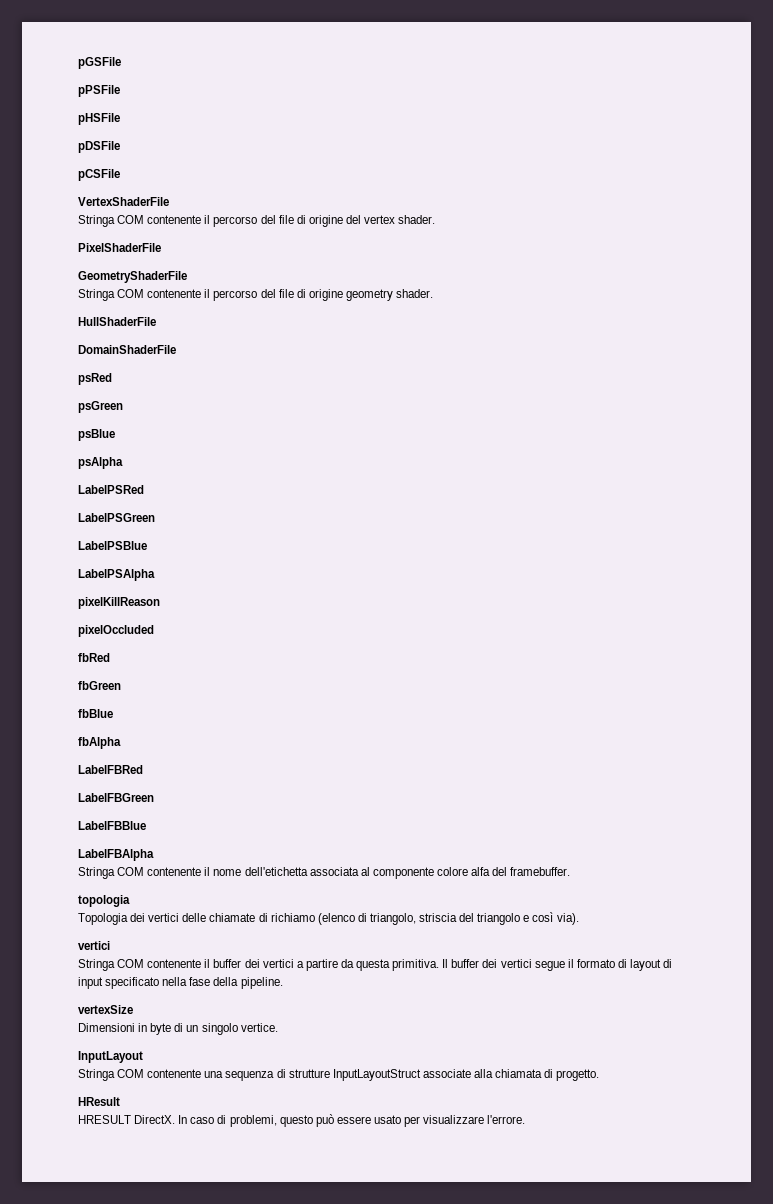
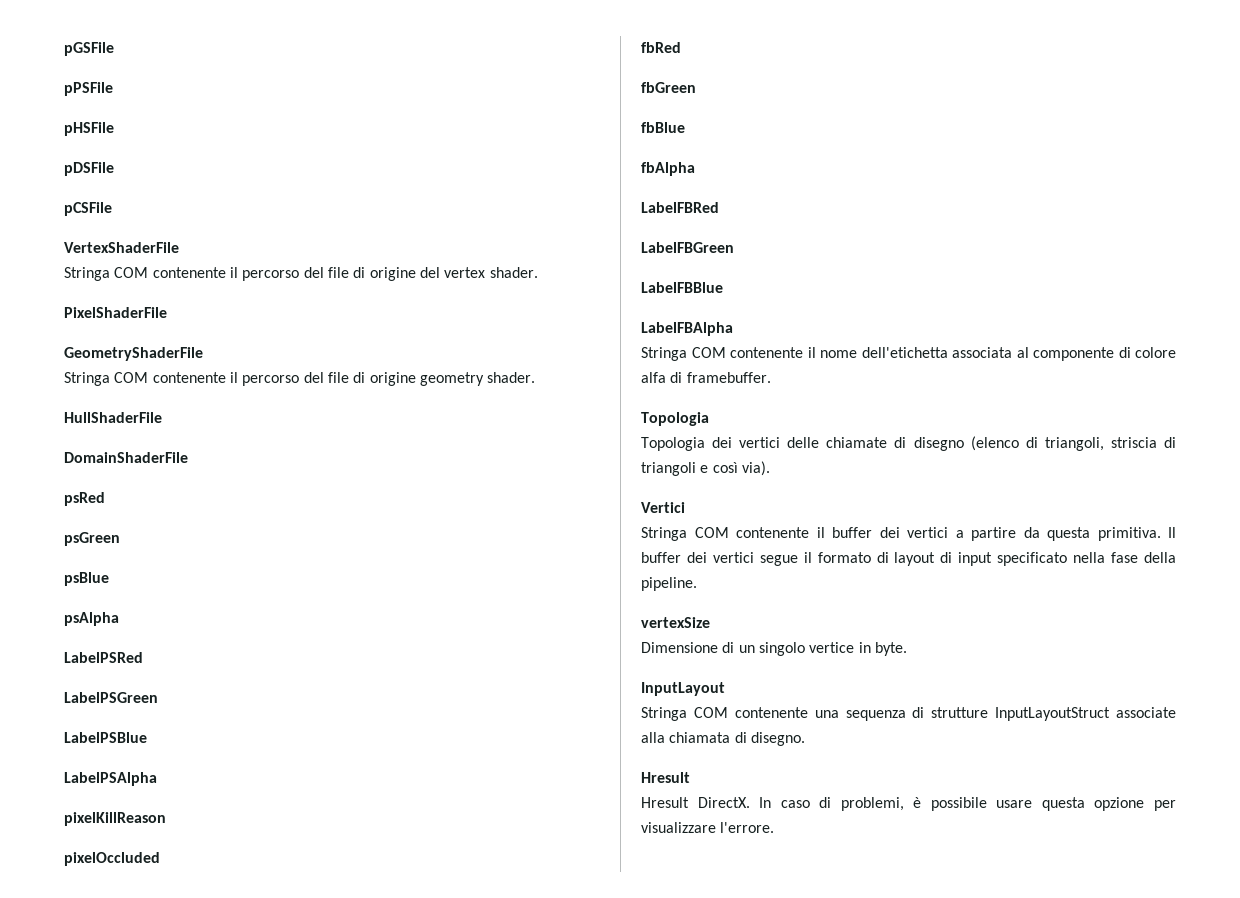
(434, 873) none -> [1118,347,1131,358] di
[492,867,508,876] del -> [670,372,683,383] di
[78,895,130,907] topologia -> [641,412,709,426] Topologia
[270,913,315,922] richiamo -> [913,437,964,451] disegno
[369,913,521,925] triangolo, striscia del triangolo -> [1044,437,1177,451] [641,462,696,476] triangoli, striscia di triangoli
[78,941,110,950] vertici -> [641,502,685,513] Vertici
[78,1023,278,1035] Dimensioni in byte di un singolo vertice. -> [641,642,907,656] Dimensione di un singolo vertice in byte.
[556,1069,600,1081] [78,1097,120,1106] [78,1115,131,1124] progetto. // HResult // HRESULT -> [750,732,805,746] [641,772,690,783] [641,797,689,808] disegno. // Hresult // Hresult
[279,1114,401,1127] questo può essere usato -> [913,797,1145,811] è possibile usare questa opzione

